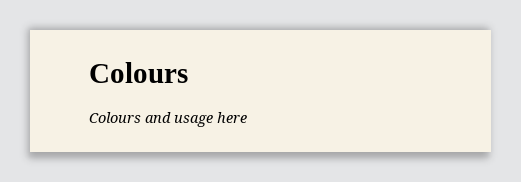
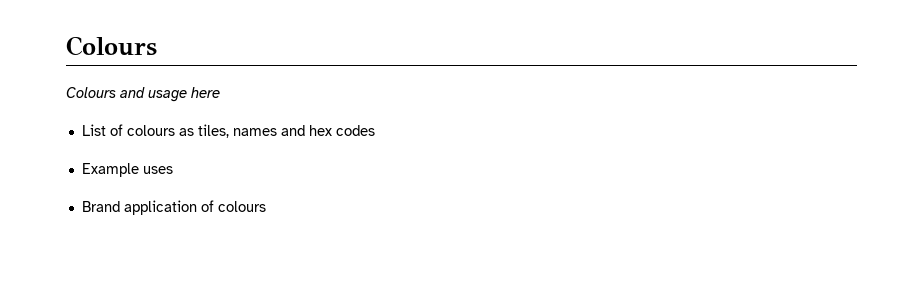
(247, 117) none -> [81,124,375,138] [81,163,173,177] [81,200,266,215] // List of colours as tiles, names and hex codes // Example uses // Brand application of colours

